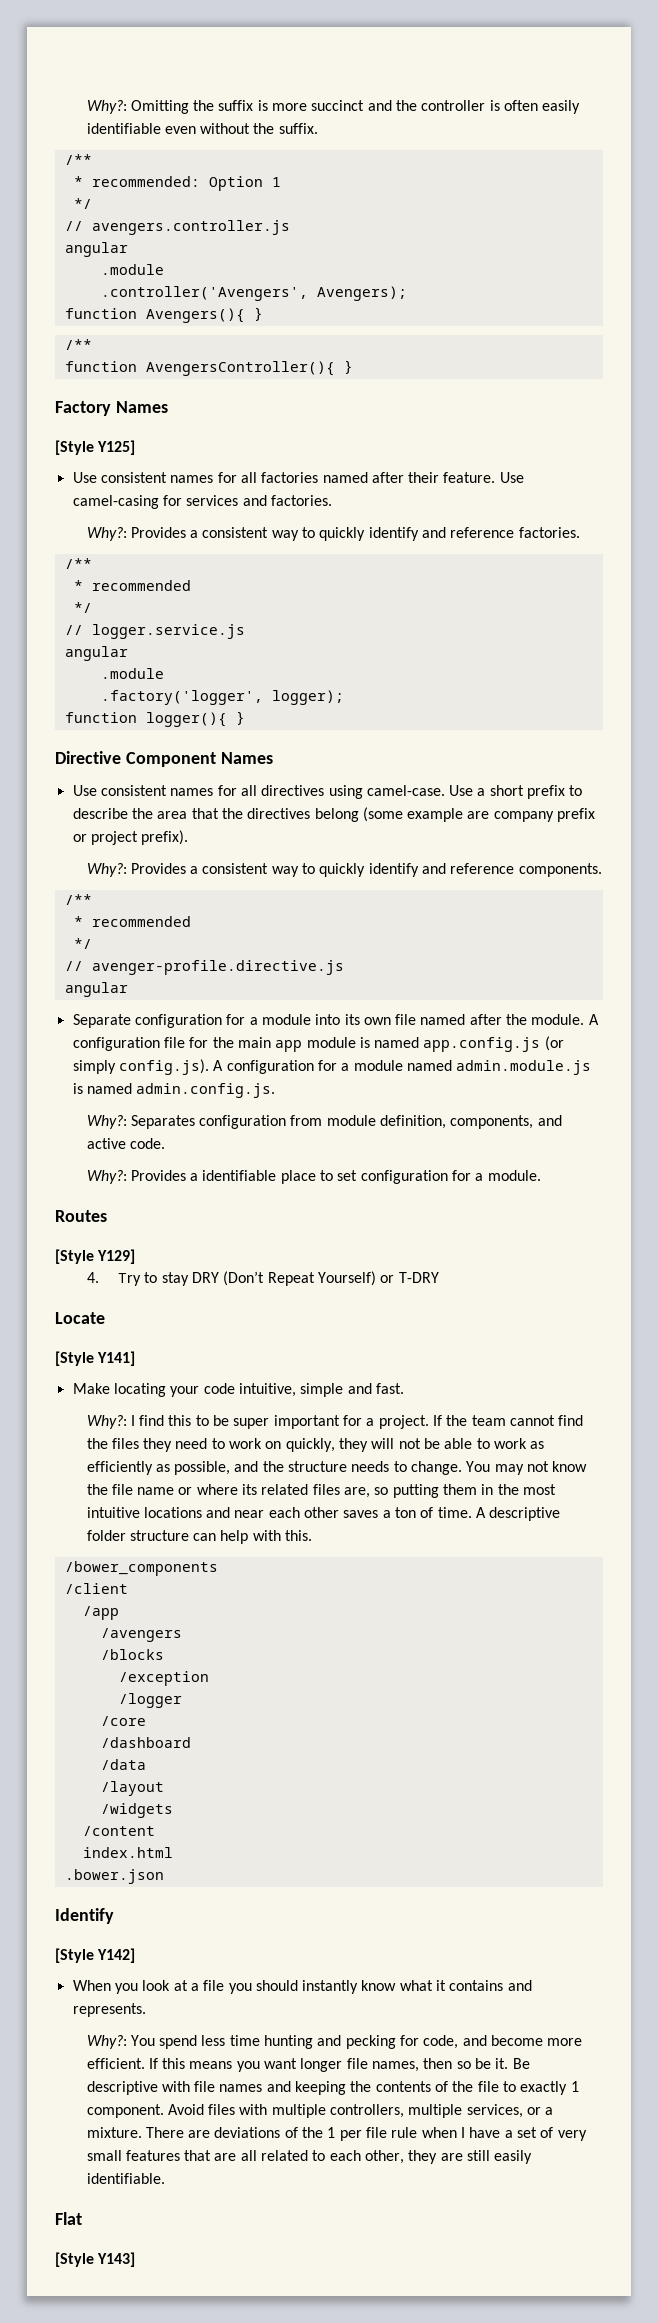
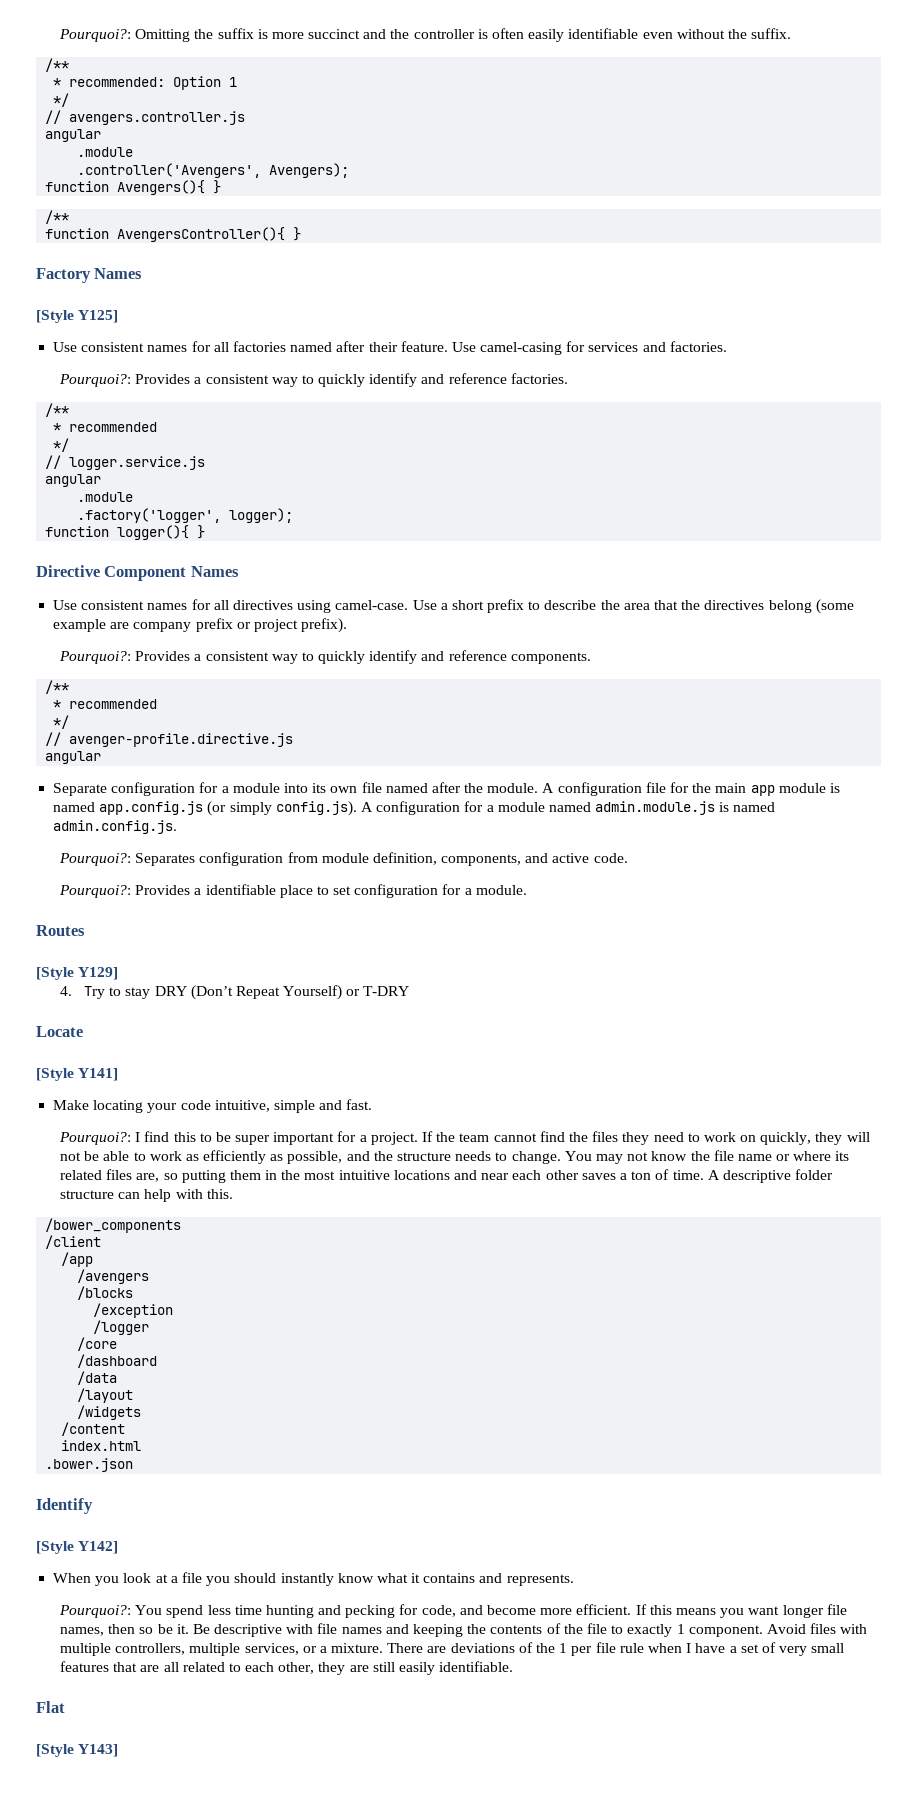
[86,100,127,114] Why?: -> [58,29,131,42] Pourquoi?:
[86,527,127,541] Why?: -> [58,374,131,387] Pourquoi?:
[86,863,127,877] Why?: -> [58,651,131,664] Pourquoi?:
[86,1115,127,1129] Why?: -> [58,853,131,866] Pourquoi?:
[86,1170,127,1184] Why?: -> [58,885,131,898] Pourquoi?:
[86,1415,127,1429] Why?: -> [58,1132,131,1145] Pourquoi?:
[86,2035,127,2049] Why?: -> [58,1605,131,1618] Pourquoi?:

